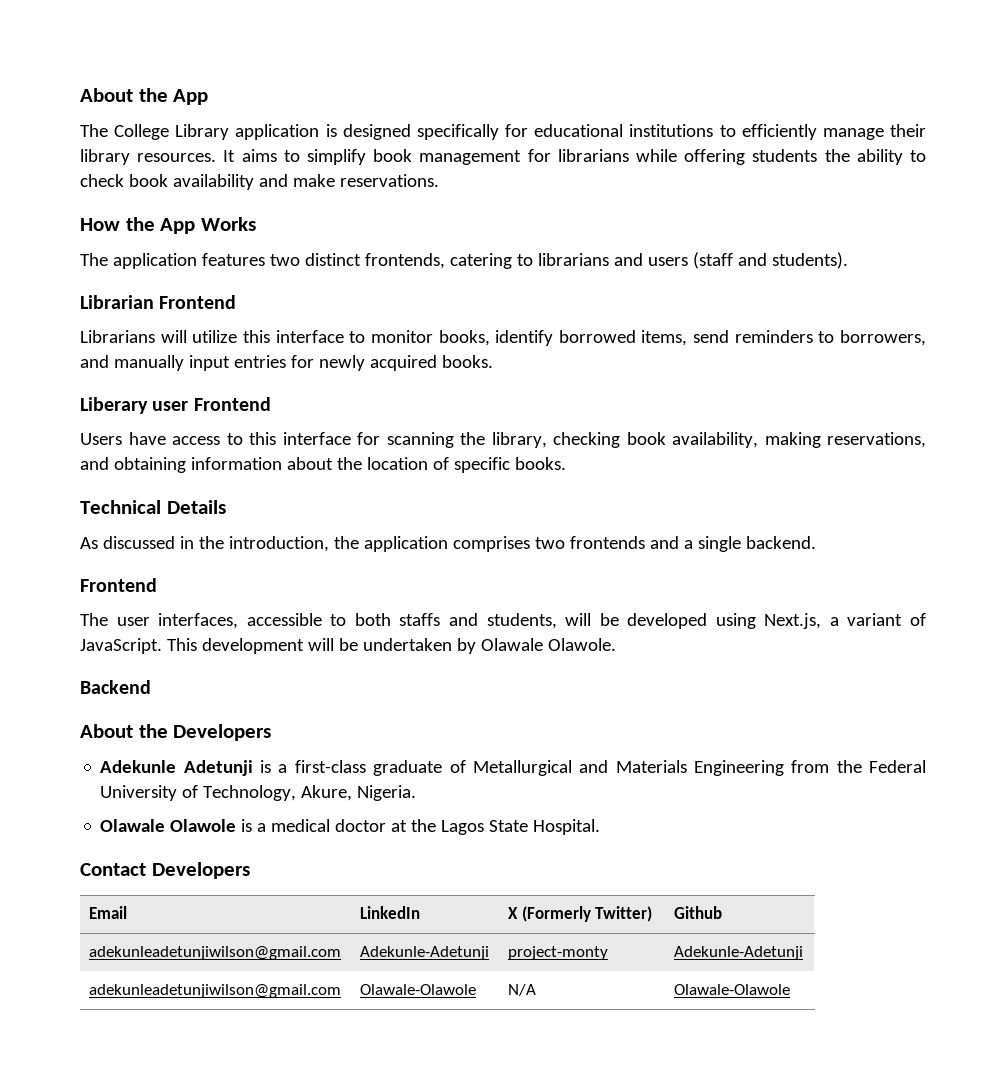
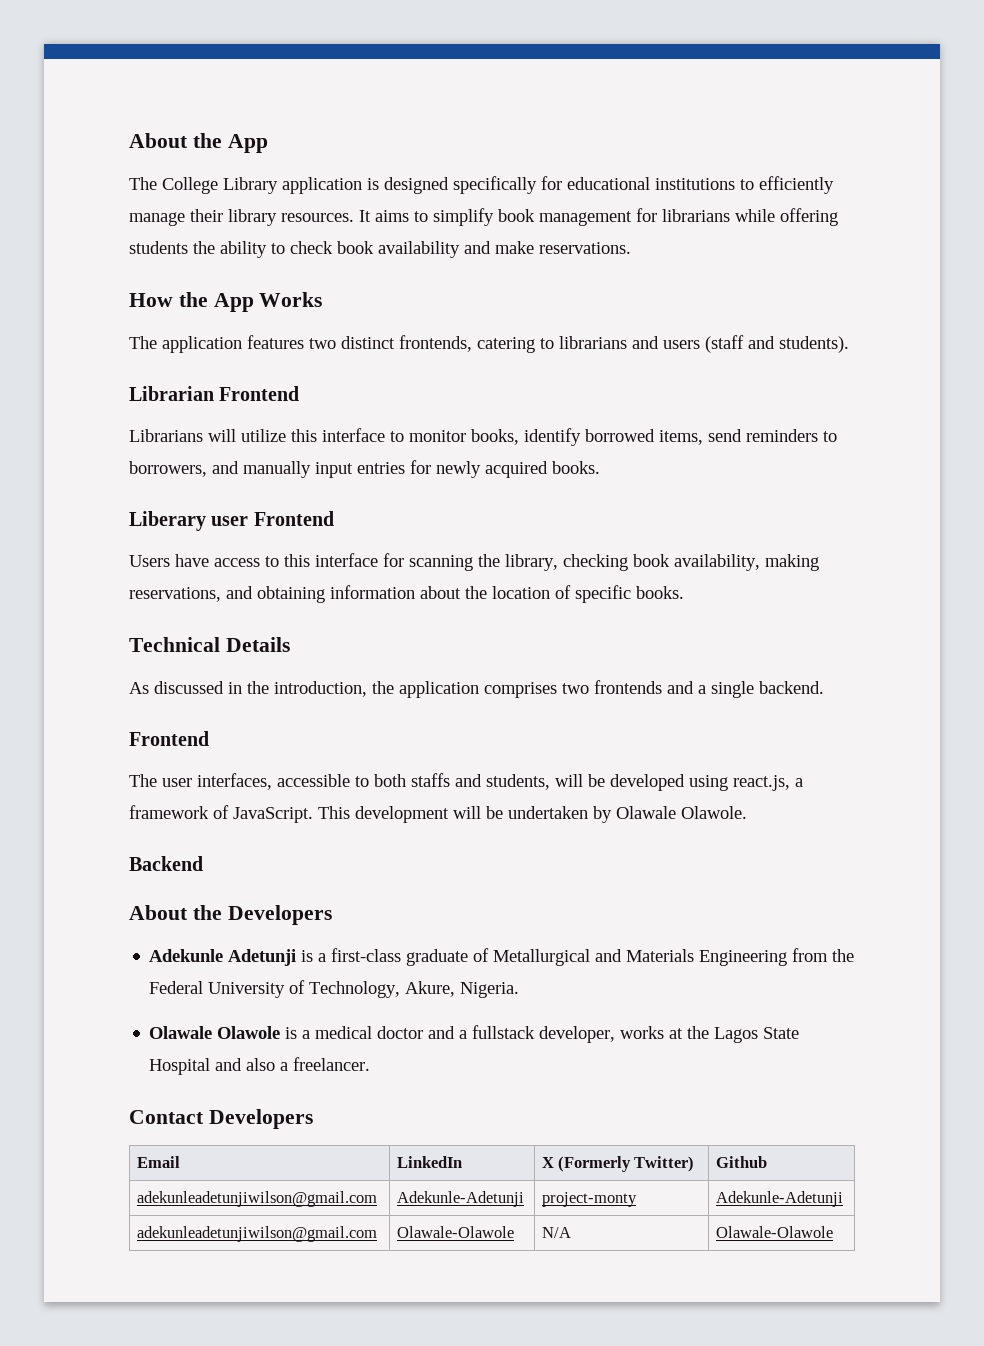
[764,613,903,629] Next.js, a variant -> [733,775,803,791] [129,805,209,819] react.js, a framework
[391,819,601,835] at the Lagos State Hospital. -> [428,1025,800,1043] [149,1057,371,1075] and a fullstack developer, works at the Lagos State Hospital and also a freelancer.

